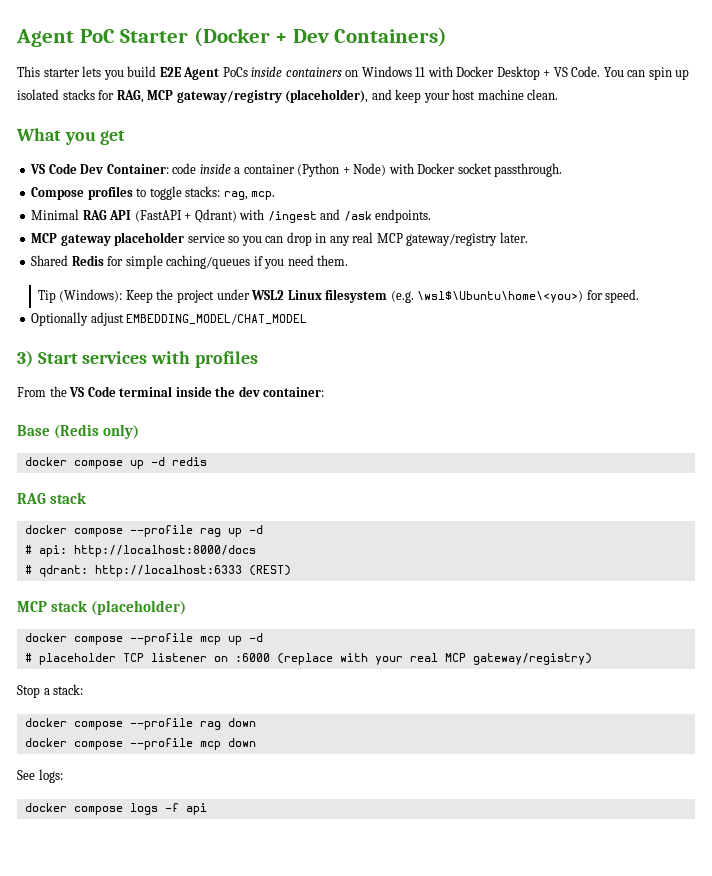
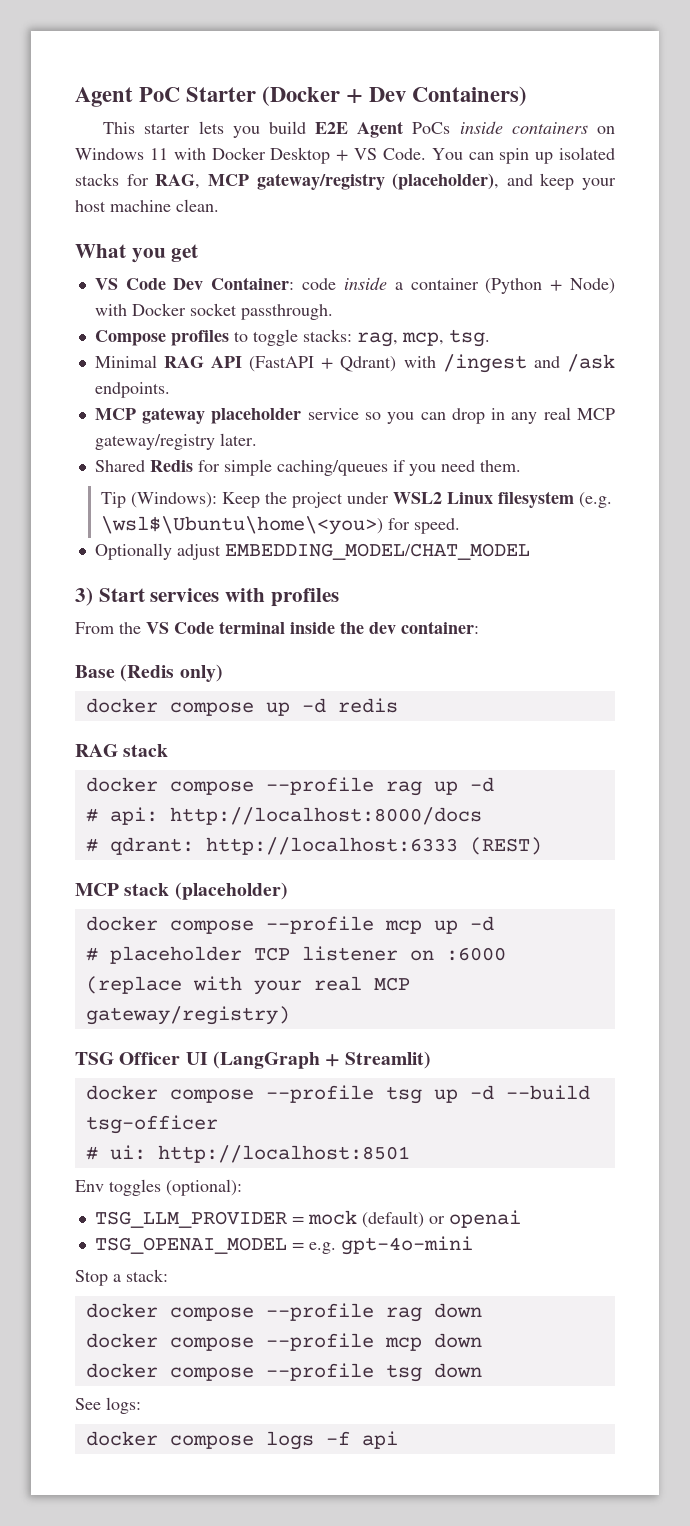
[251,191,276,200] mcp. -> [401,329,490,347] mcp, tsg.
(592, 659) none -> [75,1051,432,1069] [85,1085,590,1104] [85,1115,218,1134] [85,1145,410,1163] [75,1179,242,1196] [94,1210,521,1228] [94,1236,473,1255] // TSG Officer UI (LangGraph + Streamlit) // docker compose --profile tsg up -d --build tsg-officer // # ui: http://localhost:8501 // Env toggles (optional): // TSG_LLM_PROVIDER = mock (default) or openai // TSG_OPENAI_MODEL = e.g. gpt-4o-mini
(256, 742) none -> [85,1363,482,1382] // docker compose --profile tsg down

